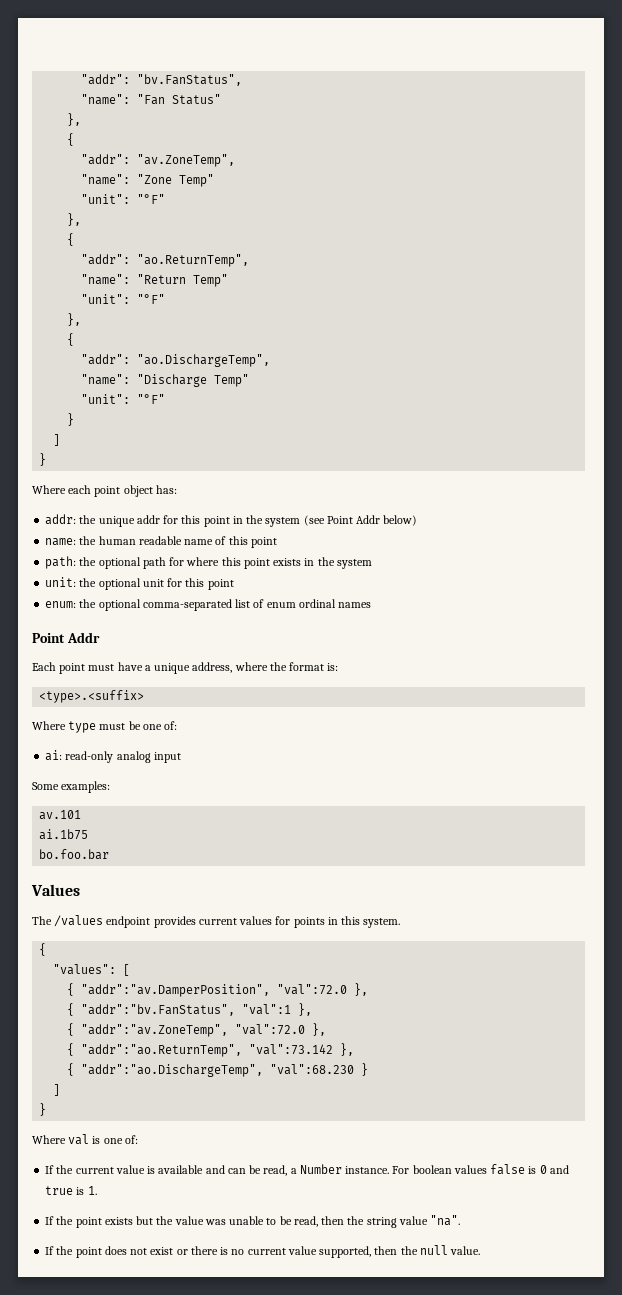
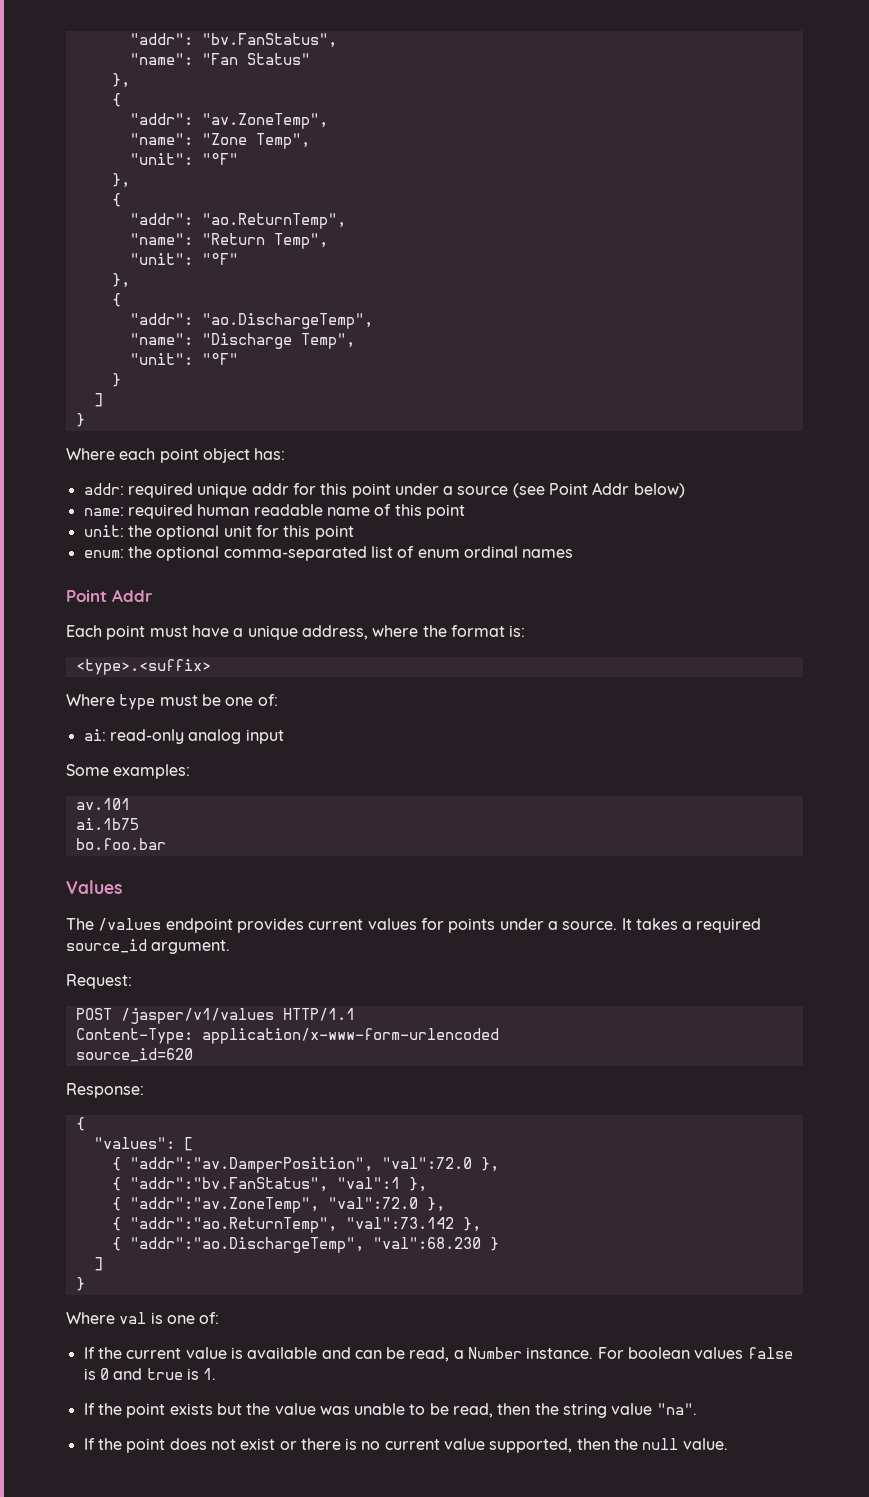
[179,174,215,187] Temp" -> [255,133,310,149] Temp",
[193,274,229,287] Temp" -> [273,233,328,249] Temp",
[214,374,250,387] Temp" -> [300,333,355,349] Temp",
[79,515,97,524] the -> [127,483,193,498] required
[232,515,301,527] in the system -> [394,483,509,495] under a source
[79,536,97,545] the -> [127,504,193,519] required
[45,556,372,569] // path: the optional path for where this point exists in the system -> (465, 511) none
[327,916,401,928] in this system. -> [499,918,762,933] [66,939,231,954] [66,974,132,989] [75,1008,355,1024] [75,1028,499,1044] [75,1048,193,1062] [66,1083,144,1098] under a source. It takes a required source_id argument. // Request: // POST /jasper/v1/values HTTP/1.1 // Content-Type: application/x-www-form-urlencoded // source_id=620 // Response:

